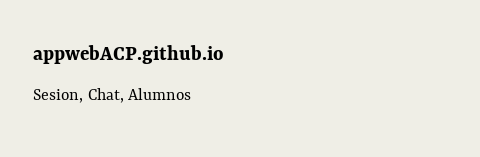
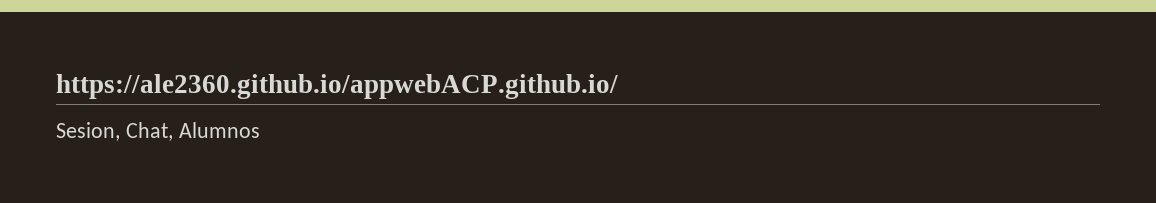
[33,45,224,64] appwebACP.github.io -> [56,74,618,99] https://ale2360.github.io/appwebACP.github.io/

